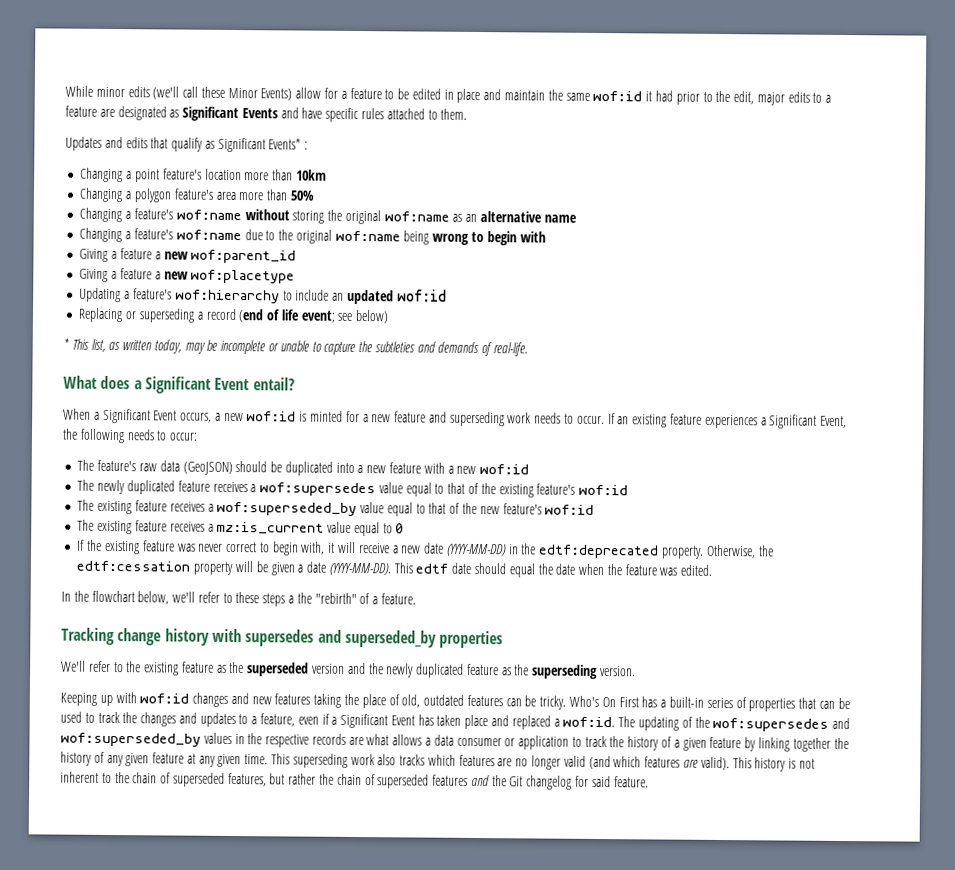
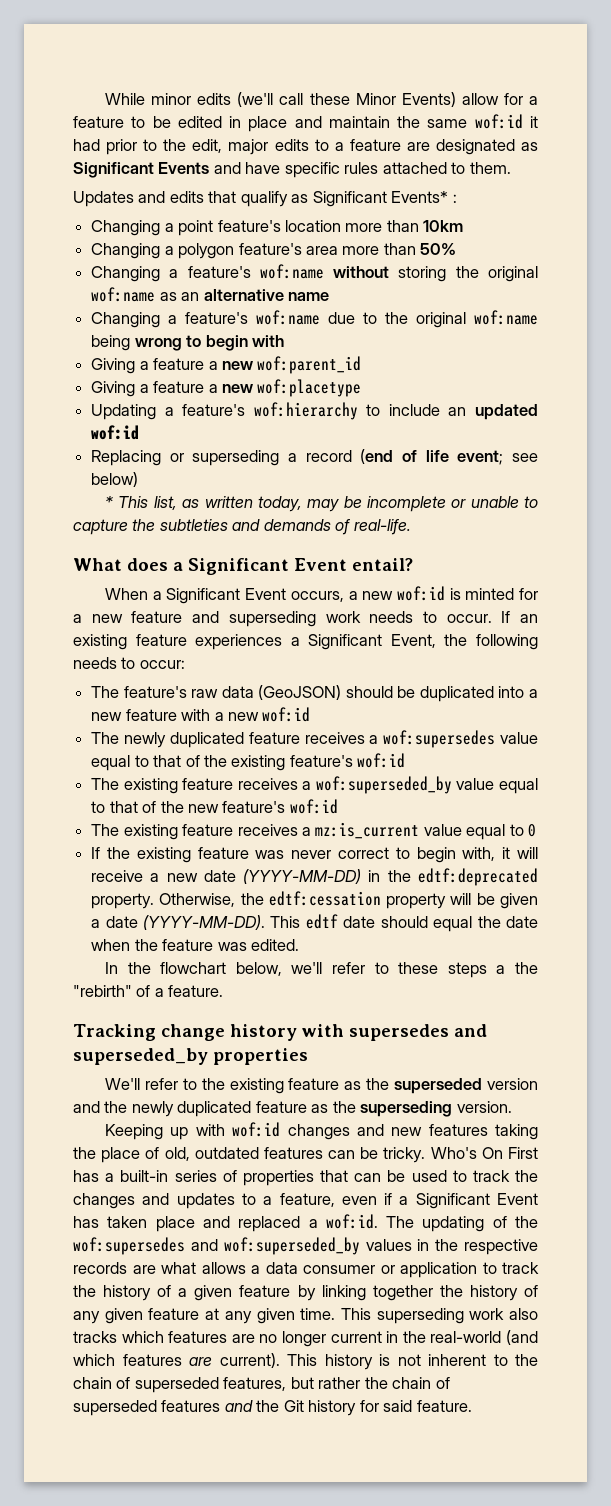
[563,755,586,767] valid -> [330,1331,502,1343] current in the real-world
[700,756,730,771] valid). -> [219,1353,280,1368] current).
[526,775,573,790] changelog -> [308,1400,357,1416] history

